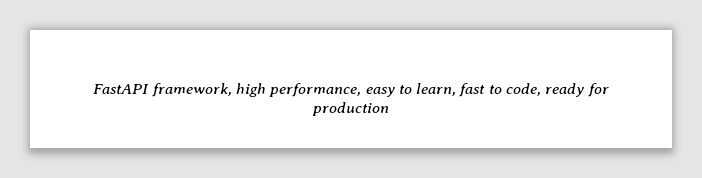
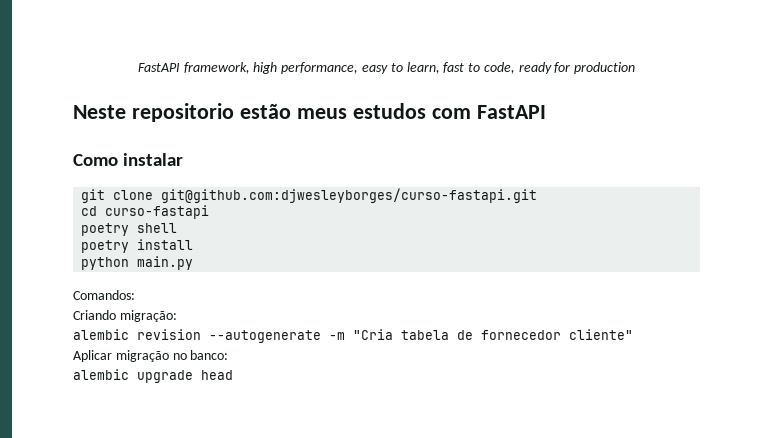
(389, 109) none -> [73,103,546,122] [73,153,184,166] [81,188,538,203] [81,205,210,219] [81,223,178,236] [81,239,194,253] [81,256,194,270] [73,290,135,300] [73,310,177,322] [73,329,633,343] [73,350,229,362] [73,369,233,383] // Neste repositorio estão meus estudos com FastAPI // Como instalar // git clone git@github.com:djwesleyborges/curso-fastapi.git // cd curso-fastapi // poetry shell // poetry install // python main.py // Comandos: // Criando migração: // alembic revision --autogenerate -m "Cria tabela de fornecedor cliente" // Aplicar migração no banco: // alembic upgrade head

